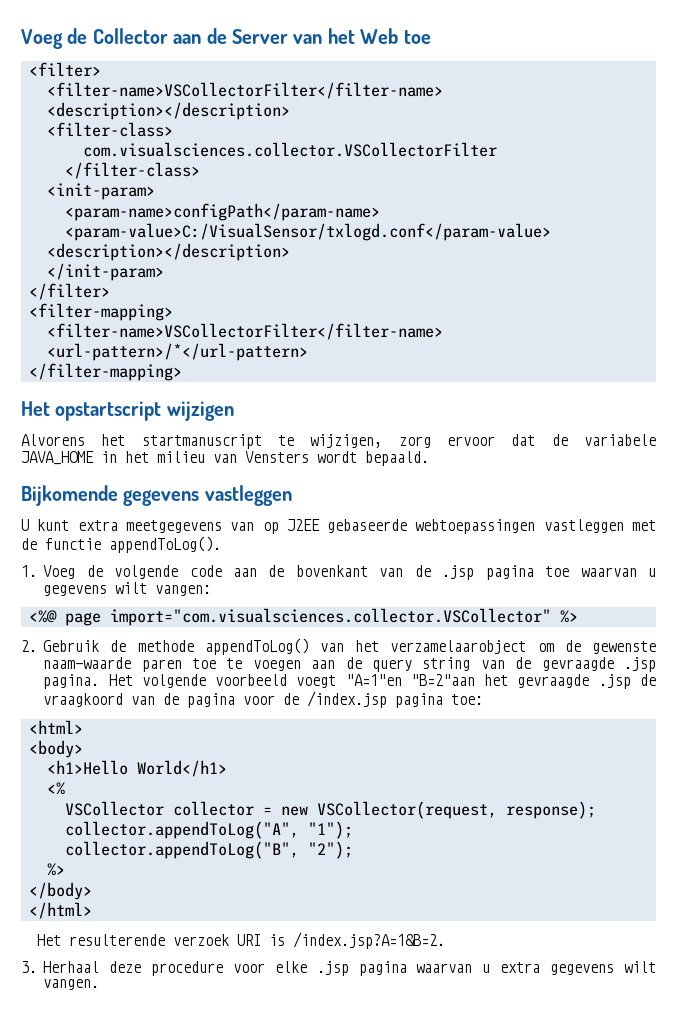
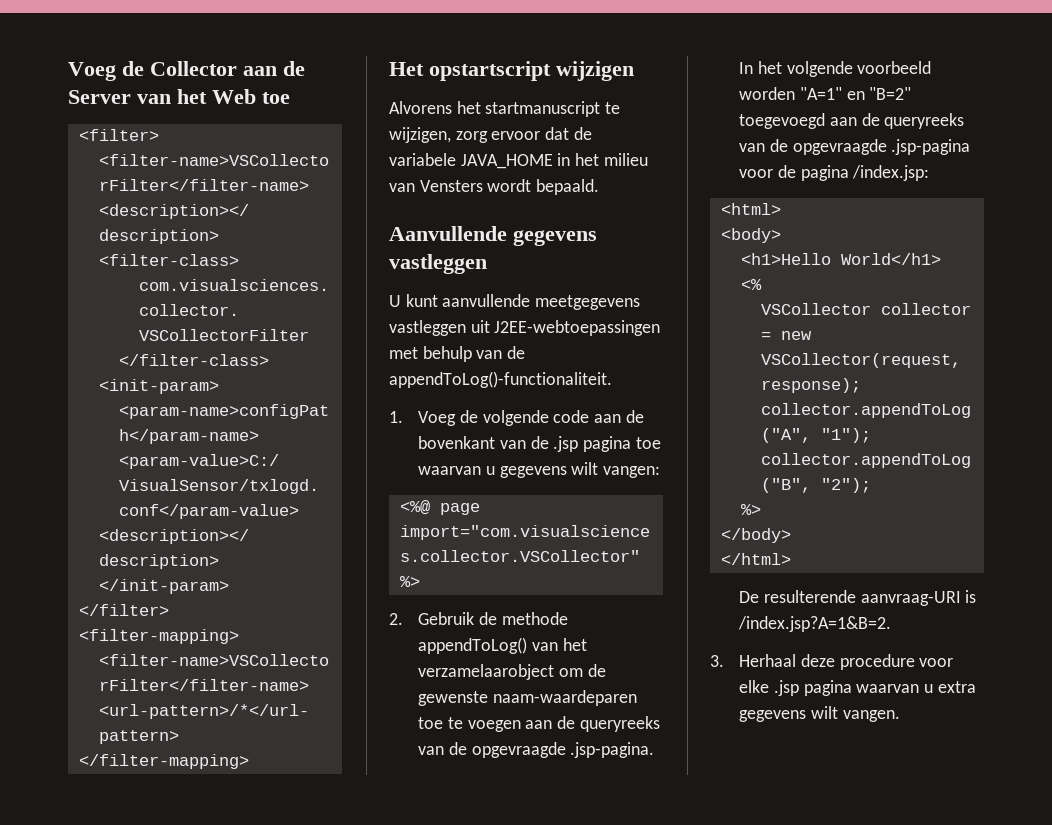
[21,485,118,506] Bijkomende -> [389,226,507,241] Aanvullende
[77,519,656,534] [21,536,221,553] extra meetgegevens van op J2EE gebaseerde webtoepassingen vastleggen met de functie appendToLog(). -> [442,294,641,310] [389,320,661,336] [389,346,526,362] [389,371,612,388] aanvullende meetgegevens vastleggen uit J2EE-webtoepassingen met behulp van de appendToLog()-functionaliteit.
[43,657,182,672] naam-waarde paren -> [492,690,637,706] naam-waardeparen
[372,657,656,672] [43,674,656,689] [43,691,484,708] query string van de gevraagde .jsp pagina. Het volgende voorbeeld voegt "A=1"en "B=2"aan het gevraagde .jsp de vraagkoord van de pagina voor de /index.jsp pagina toe: -> [579,716,660,732] [418,742,655,758] [739,61,932,77] [739,87,912,100] [739,113,965,129] [739,139,971,155] [739,165,930,181] queryreeks van de opgevraagde .jsp-pagina. In het volgende voorbeeld worden "A=1" en "B=2" toegevoegd aan de queryreeks van de opgevraagde .jsp-pagina voor de pagina /index.jsp:
[36,934,261,946] Het resulterende verzoek URI -> [739,590,961,606] De resulterende aanvraag-URI

